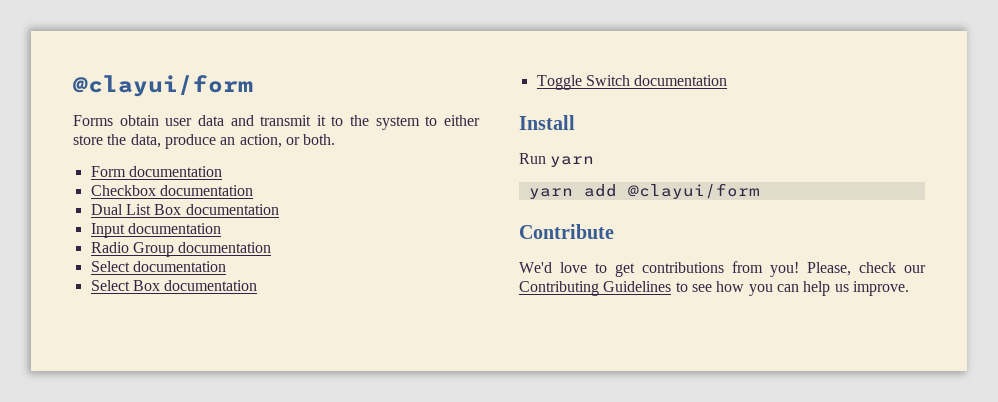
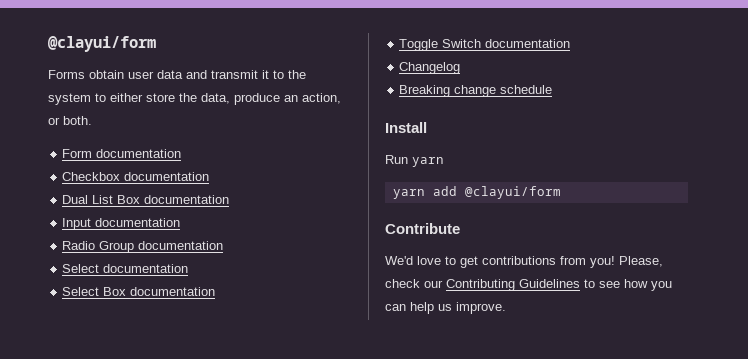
(728, 80) none -> [399,62,461,74] [399,85,553,97] // Changelog // Breaking change schedule

